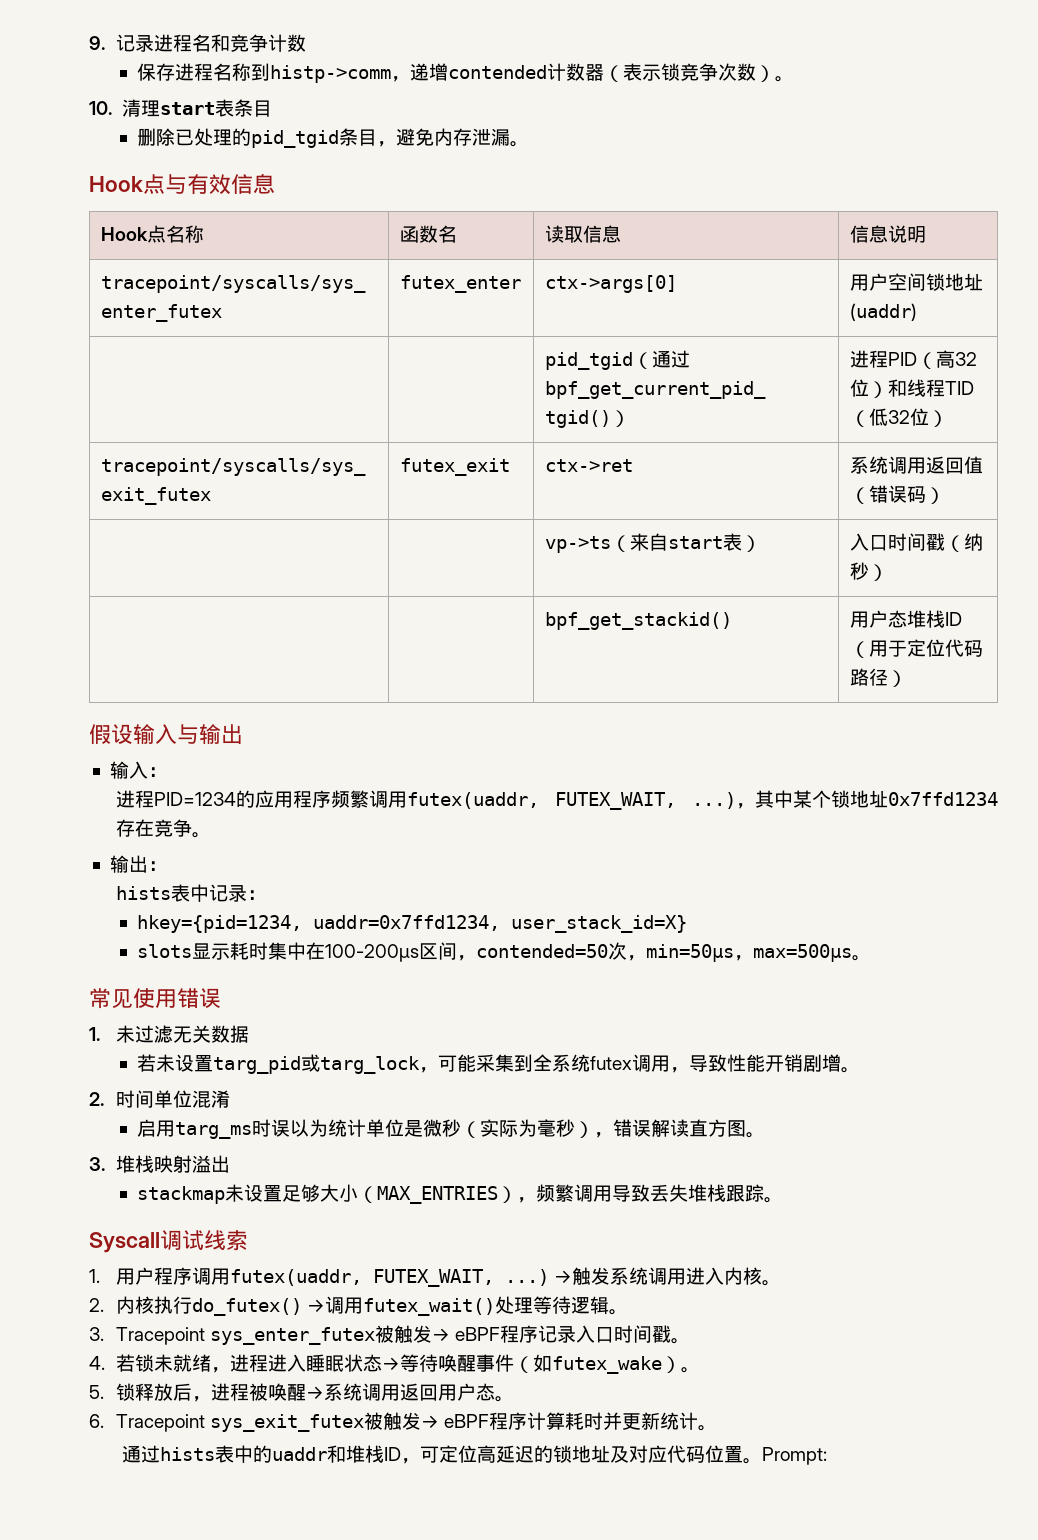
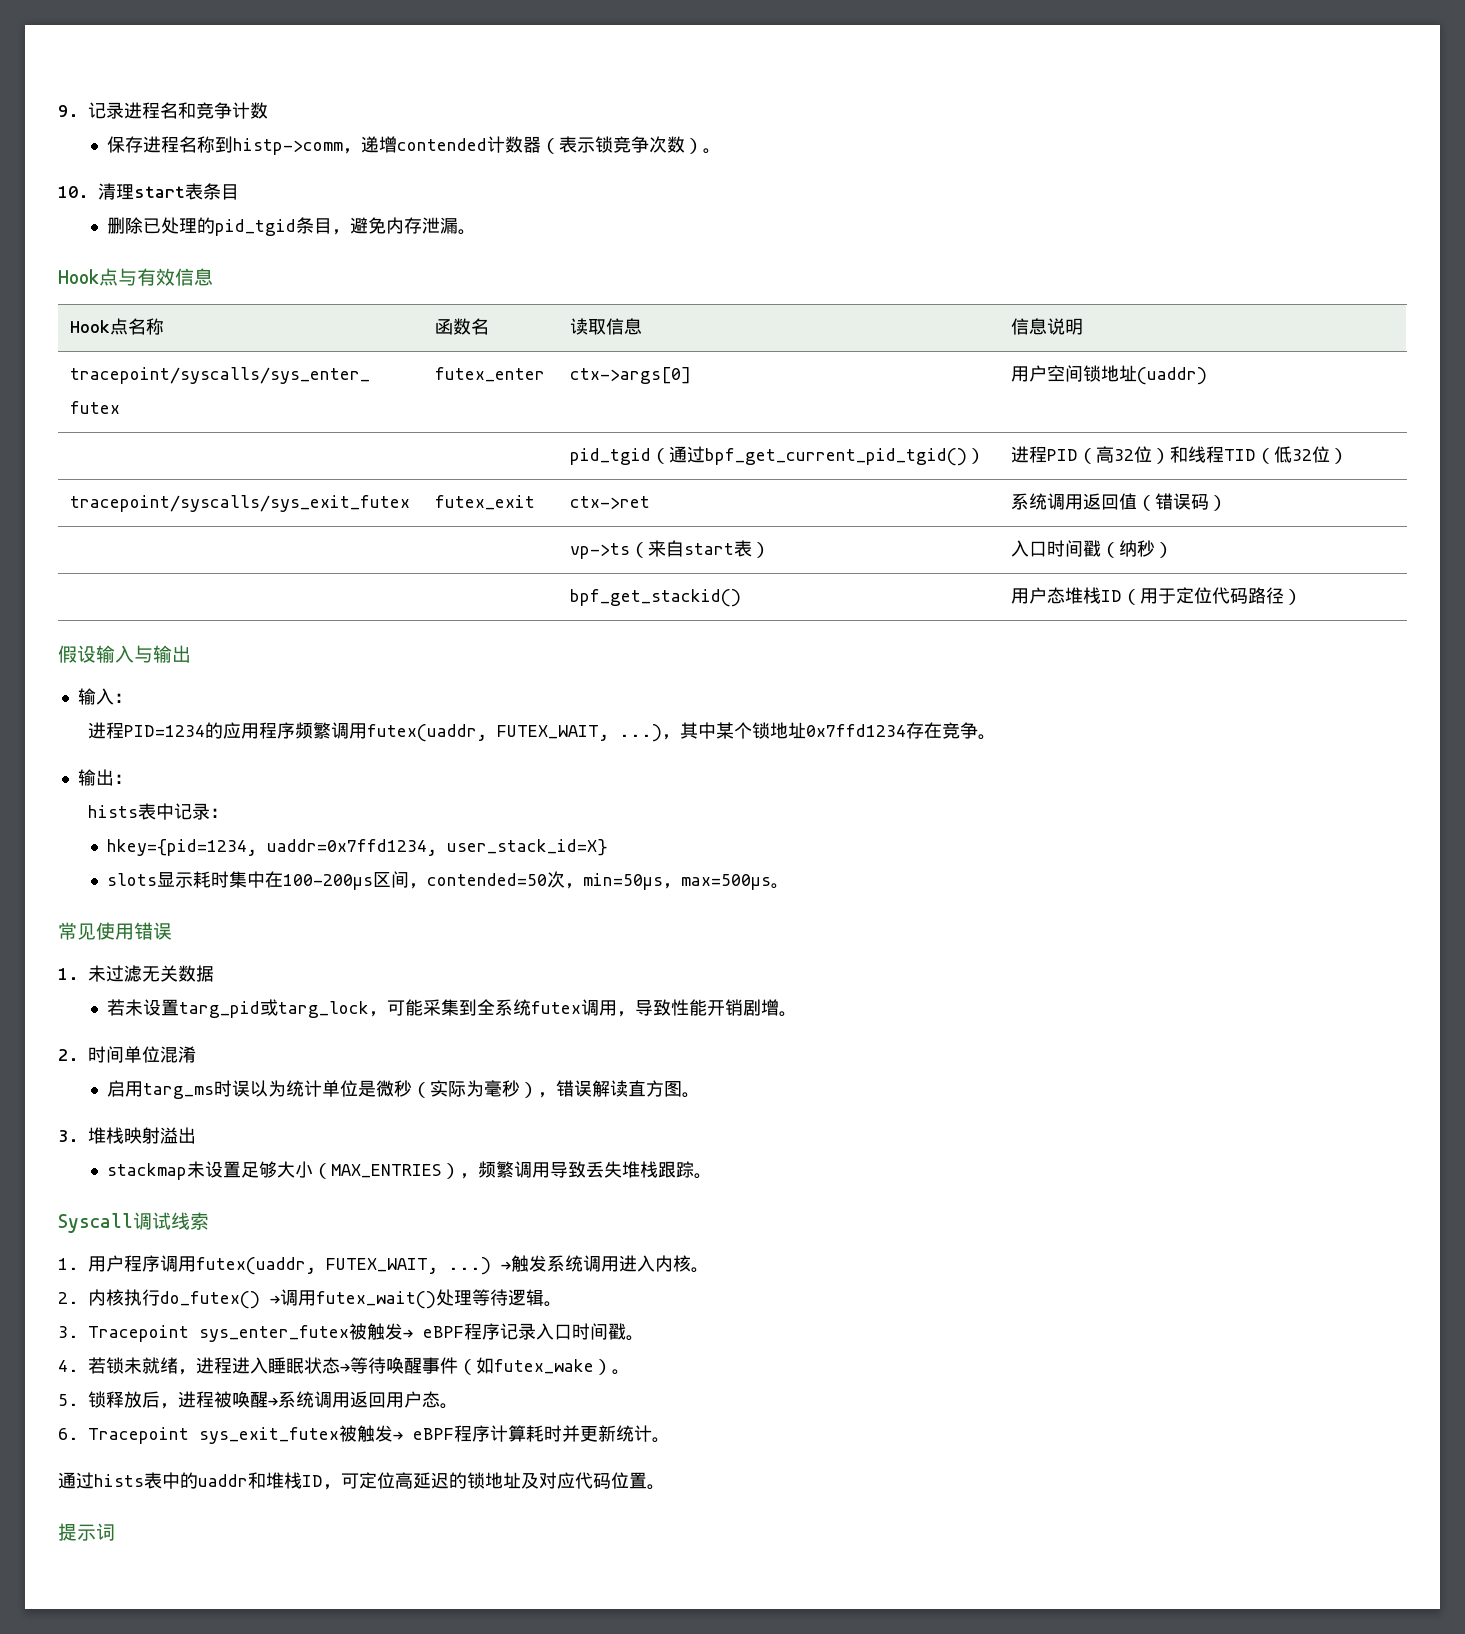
[761,1447,827,1465] Prompt: -> [58,1523,115,1541] // 提示词

